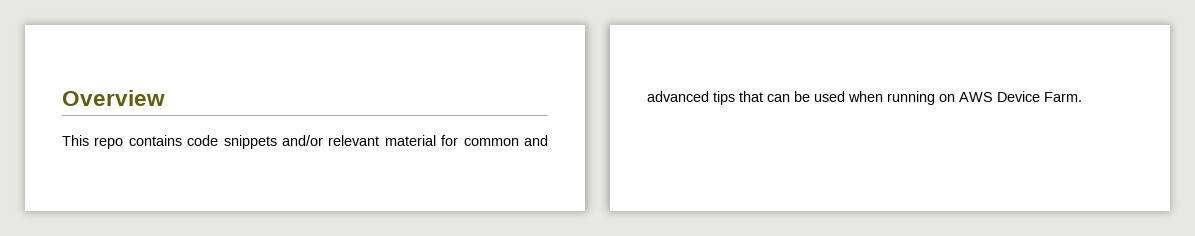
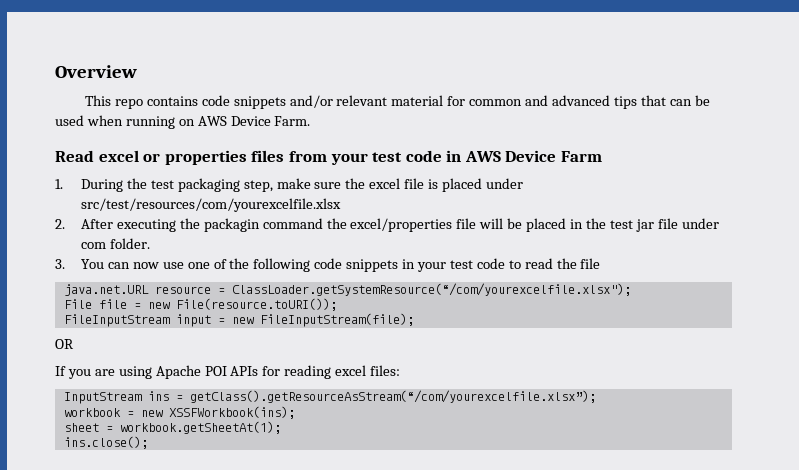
(1082, 97) none -> [55,150,603,165] [55,178,523,192] [80,198,341,212] [55,218,719,232] [80,238,150,249] [55,258,601,272] [63,283,631,296] [63,298,337,311] [63,313,414,327] [55,339,74,349] [55,365,401,379] [63,390,596,404] [63,406,295,419] [63,421,281,434] [63,436,148,449] // Read excel or properties files from your test code in AWS Device Farm // 1. During the test packaging step, make sure the excel file is placed under src/test/resources/com/yourexcelfile.xlsx // 2. After executing the packagin command the excel/properties file will be placed in the test jar file under com folder. // 3. You can now use one of the following code snippets in your test code to read the file // java.net.URL resource = ClassLoader.getSystemResource(“/com/yourexcelfile.xlsx"); // File file = new File(resource.toURI()); // FileInputStream input = new FileInputStream(file); // OR // If you are using Apache POI APIs for reading excel files: // InputStream ins = getClass().getResourceAsStream(“/com/yourexcelfile.xlsx”); // workbook = new XSSFWorkbook(ins); // sheet = workbook.getSheetAt(1); // ins.close();

